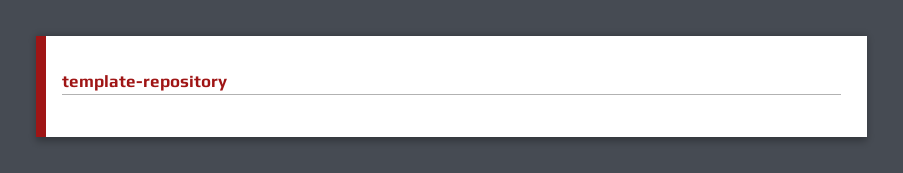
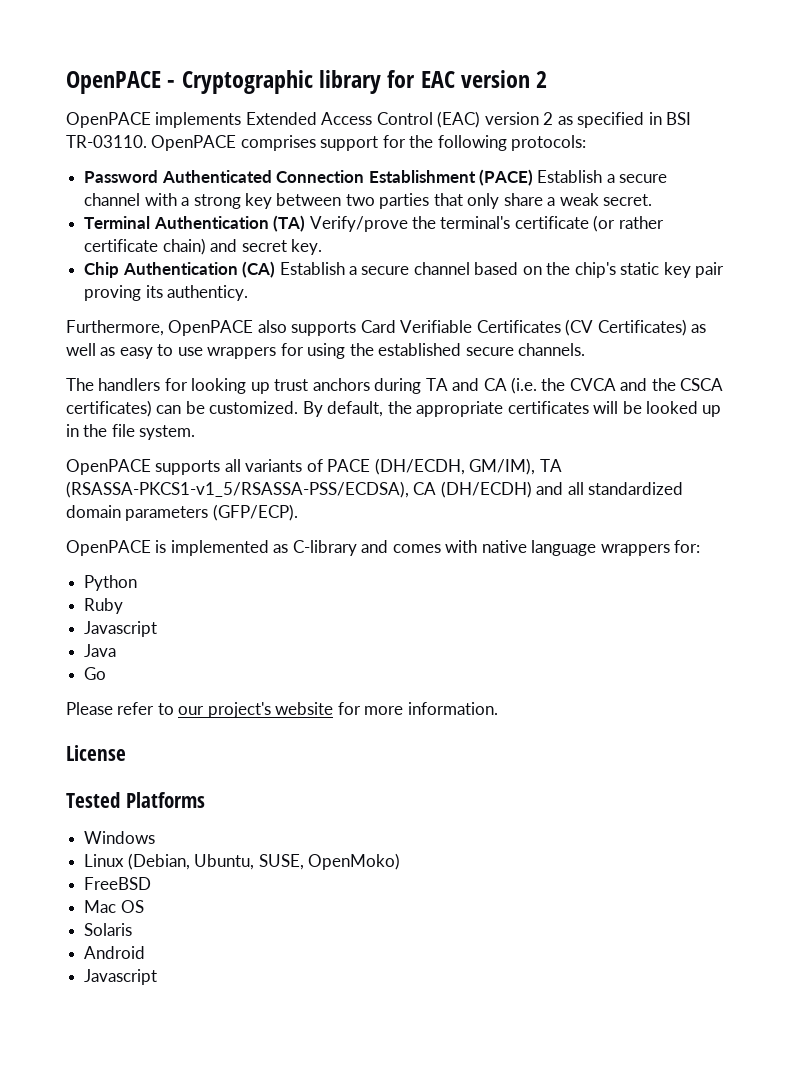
[62,75,227,91] template-repository -> [66,70,548,94] [66,111,692,128] [66,135,587,151] [84,169,668,186] [84,193,653,209] [84,215,664,232] [84,238,322,255] [84,261,725,278] [84,285,249,301] [66,319,707,336] [66,343,586,359] [66,377,724,394] [66,400,722,417] [66,424,196,440] [66,458,562,475] [66,481,684,498] [66,504,298,521] [66,540,701,556] [84,575,138,591] [84,598,124,614] [84,621,158,637] [84,644,117,657] [84,667,107,680] [66,702,498,718] [66,745,126,761] [66,792,205,808] [84,831,156,844] [84,853,400,870] [84,877,152,890] [84,900,144,913] [84,923,133,936] [84,946,146,959] [84,969,158,985] OpenPACE - Cryptographic library for EAC version 2 // OpenPACE implements Extended Access Control (EAC) version 2 as specified in BSI TR-03110. OpenPACE comprises support for the following protocols: // Password Authenticated Connection Establishment (PACE) Establish a secure channel with a strong key between two parties that only share a weak secret. // Terminal Authentication (TA) Verify/prove the terminal's certificate (or rather certificate chain) and secret key. // Chip Authentication (CA) Establish a secure channel based on the chip's static key pair proving its authenticy. // Furthermore, OpenPACE also supports Card Verifiable Certificates (CV Certificates) as well as easy to use wrappers for using the established secure channels. // The handlers for looking up trust anchors during TA and CA (i.e. the CVCA and the CSCA certificates) can be customized. By default, the appropriate certificates will be looked up in the file system. // OpenPACE supports all variants of PACE (DH/ECDH, GM/IM), TA (RSASSA-PKCS1-v1_5/RSASSA-PSS/ECDSA), CA (DH/ECDH) and all standardized domain parameters (GFP/ECP). // OpenPACE is implemented as C-library and comes with native language wrappers for: // Python // Ruby // Javascript // Java // Go // Please refer to our project's website for more information. // License // Tested Platforms // Windows // Linux (Debian, Ubuntu, SUSE, OpenMoko) // FreeBSD // Mac OS // Solaris // Android // Javascript

